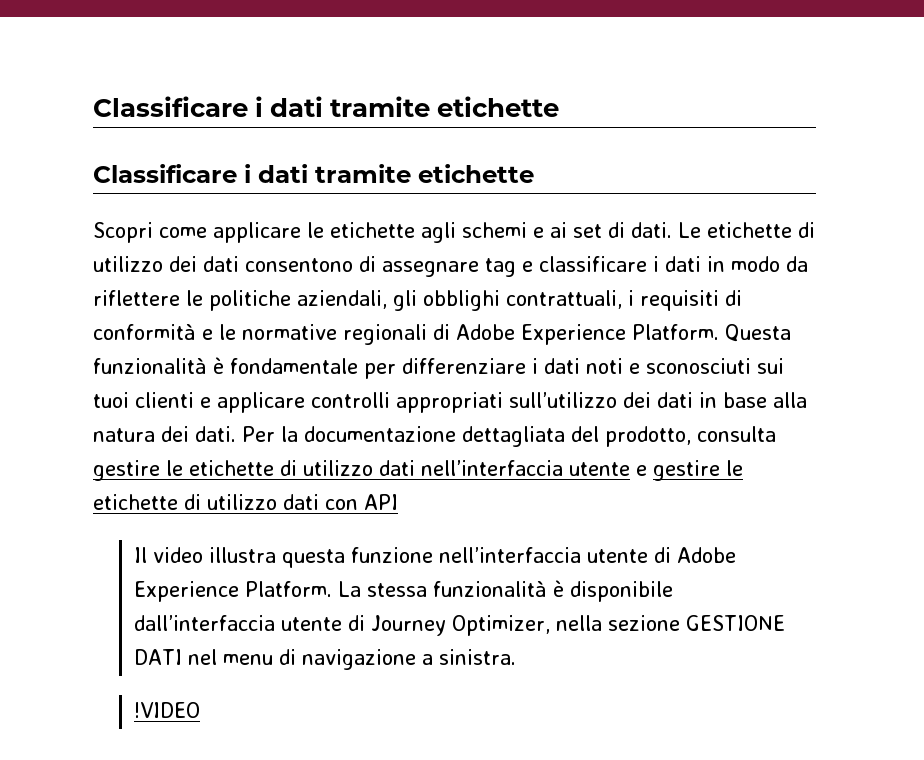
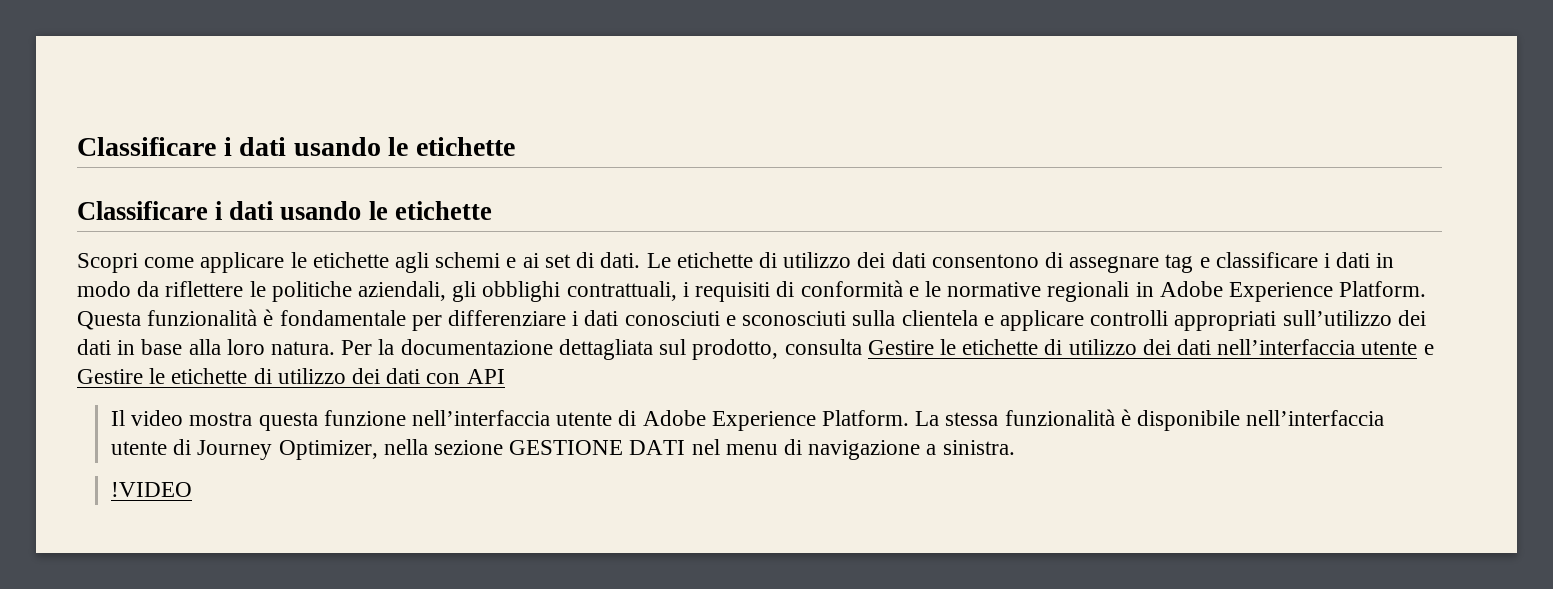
[93,96,431,117] Classificare i dati tramite -> [77,137,409,156] Classificare i dati usando le
[315,164,411,183] tramite -> [280,201,388,220] usando le
[433,324,450,340] di -> [1135,282,1154,297] in
[586,358,623,374] noti -> [624,311,720,326] conosciuti
[757,358,784,374] [93,392,194,408] sui tuoi clienti -> [852,310,978,326] sulla clientela
[93,426,236,442] natura dei dati. -> [226,339,336,355] loro natura.
[571,426,599,442] del -> [659,339,687,355] sul
[93,460,373,481] gestire le etichette di utilizzo -> [867,339,1171,355] Gestire le etichette di utilizzo dei
[653,460,743,481] [93,494,277,510] gestire le etichette di utilizzo -> [77,368,381,384] Gestire le etichette di utilizzo dei
[209,547,277,563] illustra -> [189,412,253,426] mostra
[134,615,276,631] dall’interfaccia -> [1246,410,1385,426] nell’interfaccia

